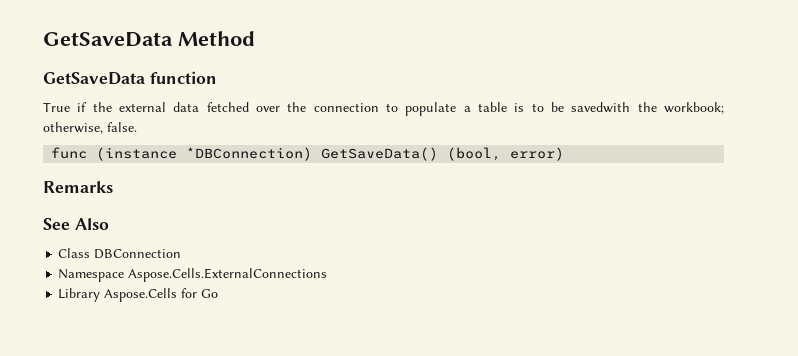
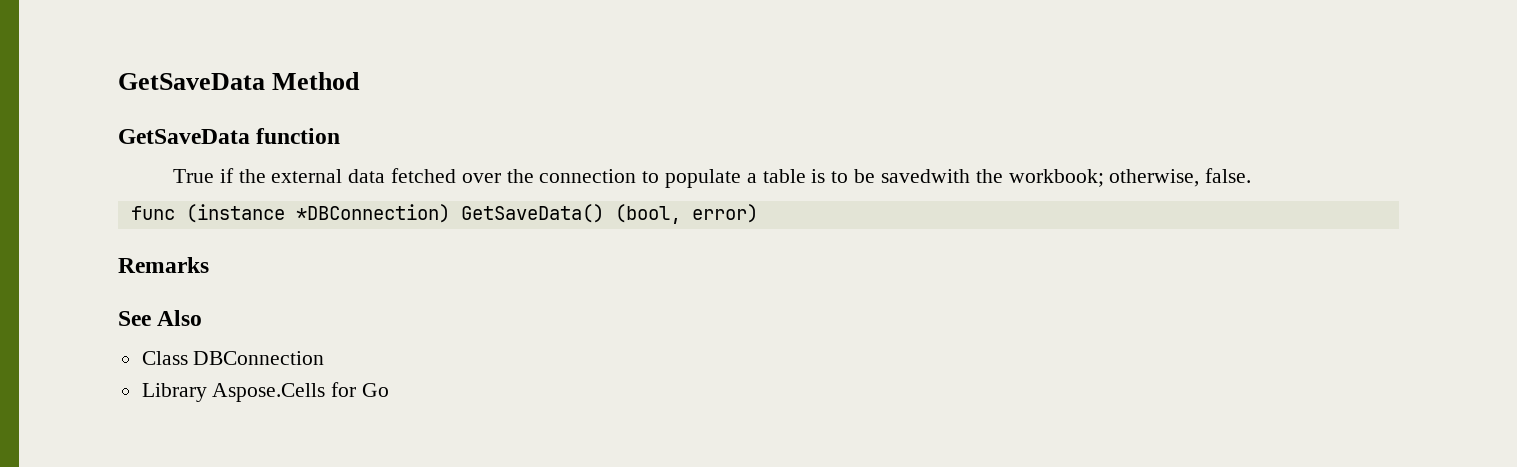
[58,268,328,282] // Namespace Aspose.Cells.ExternalConnections -> (325, 358) none

